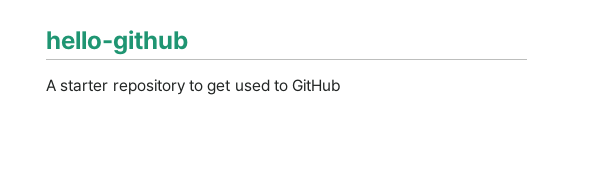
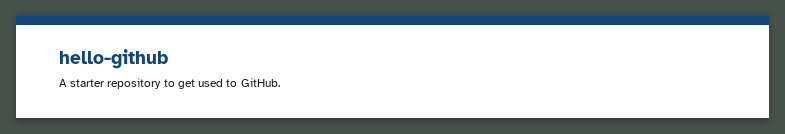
[292,79,341,92] GitHub -> [240,78,280,87] GitHub.

